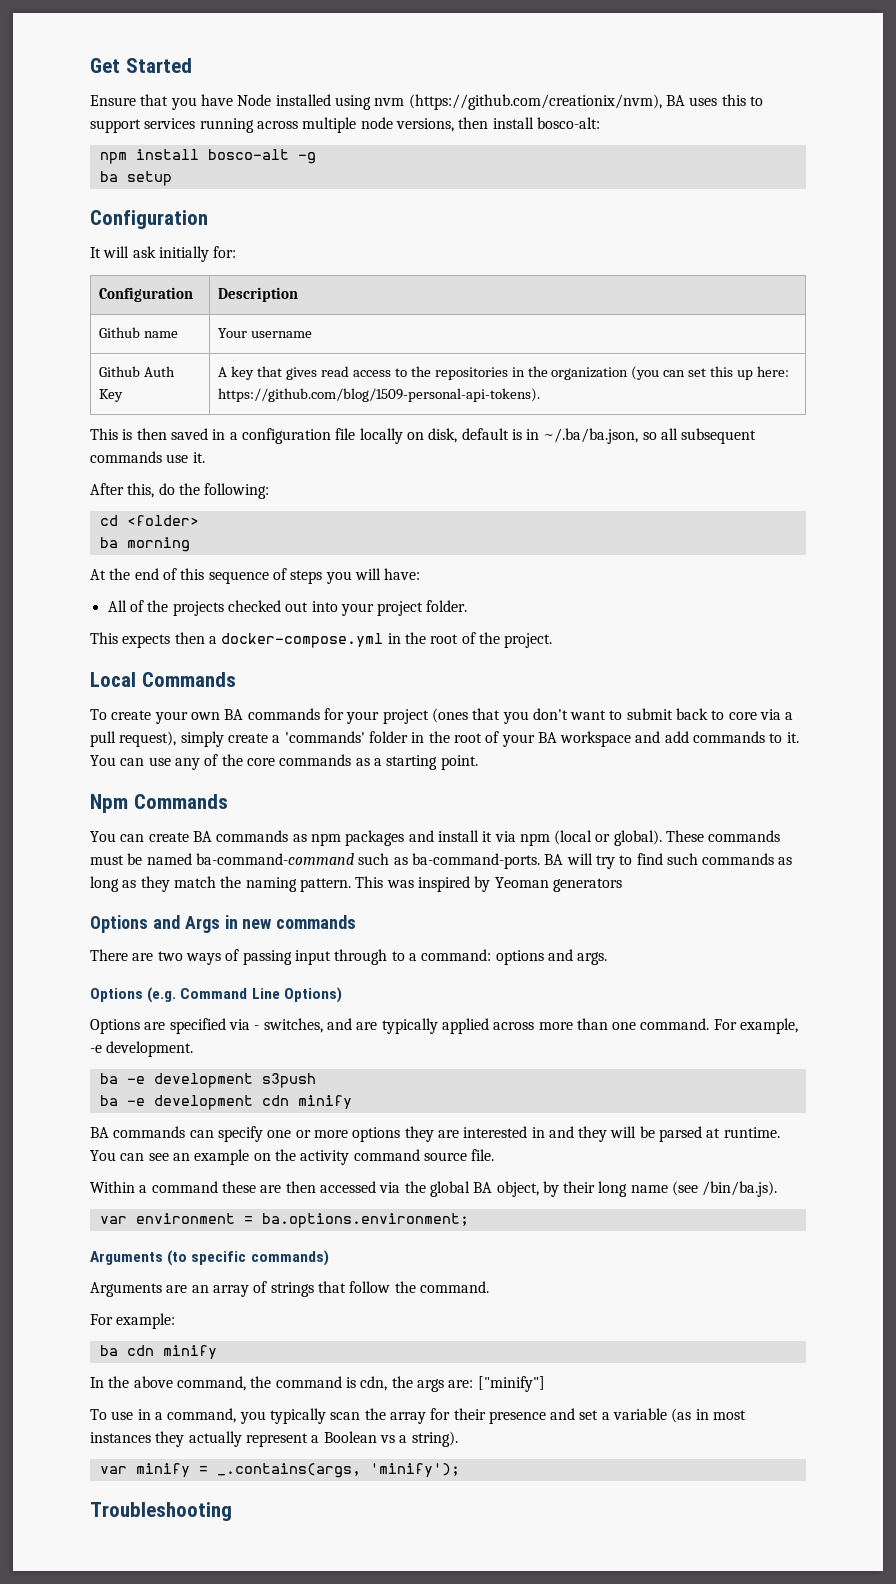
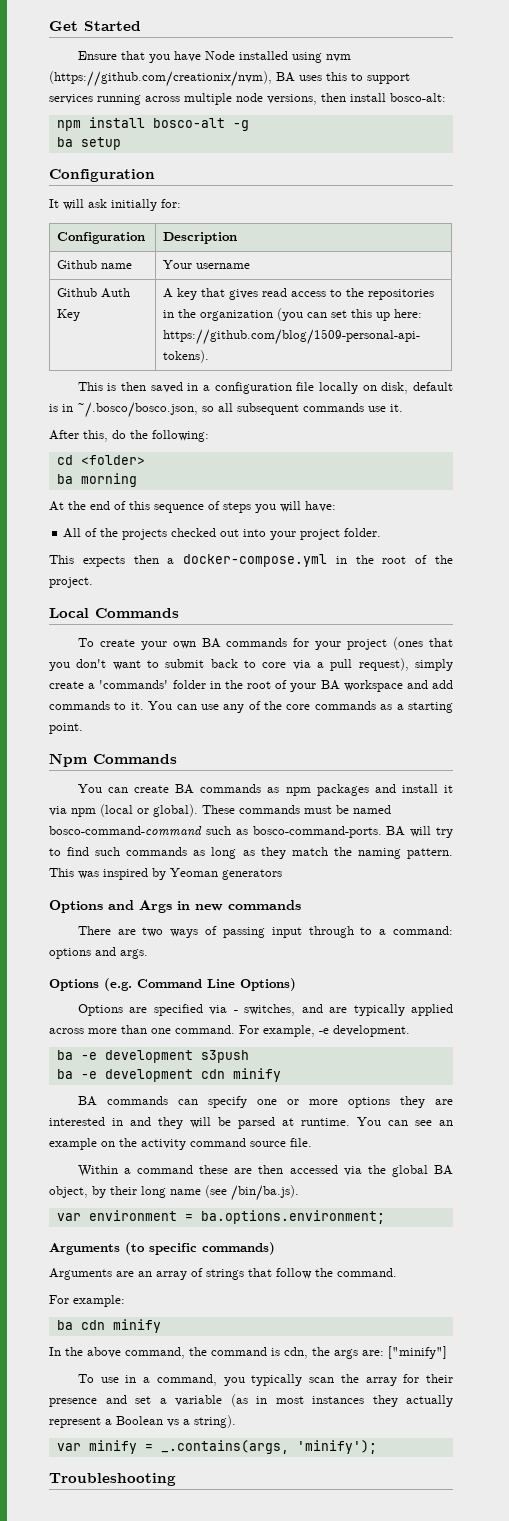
[543,428,639,444] ~/.ba/ba.json, -> [77,402,198,418] ~/.bosco/bosco.json,
[195,853,354,865] ba-command-command -> [49,826,202,836] bosco-command-command
[411,853,540,869] ba-command-ports. -> [252,826,382,838] bosco-command-ports.

